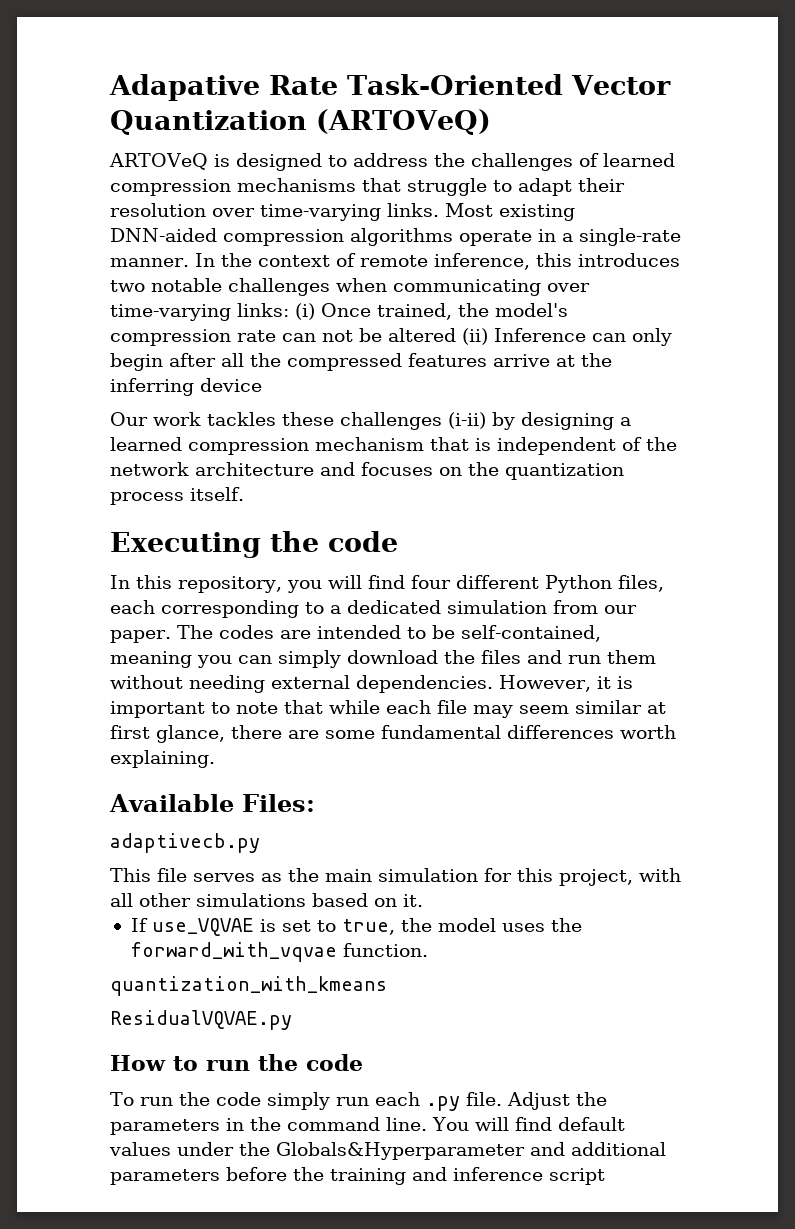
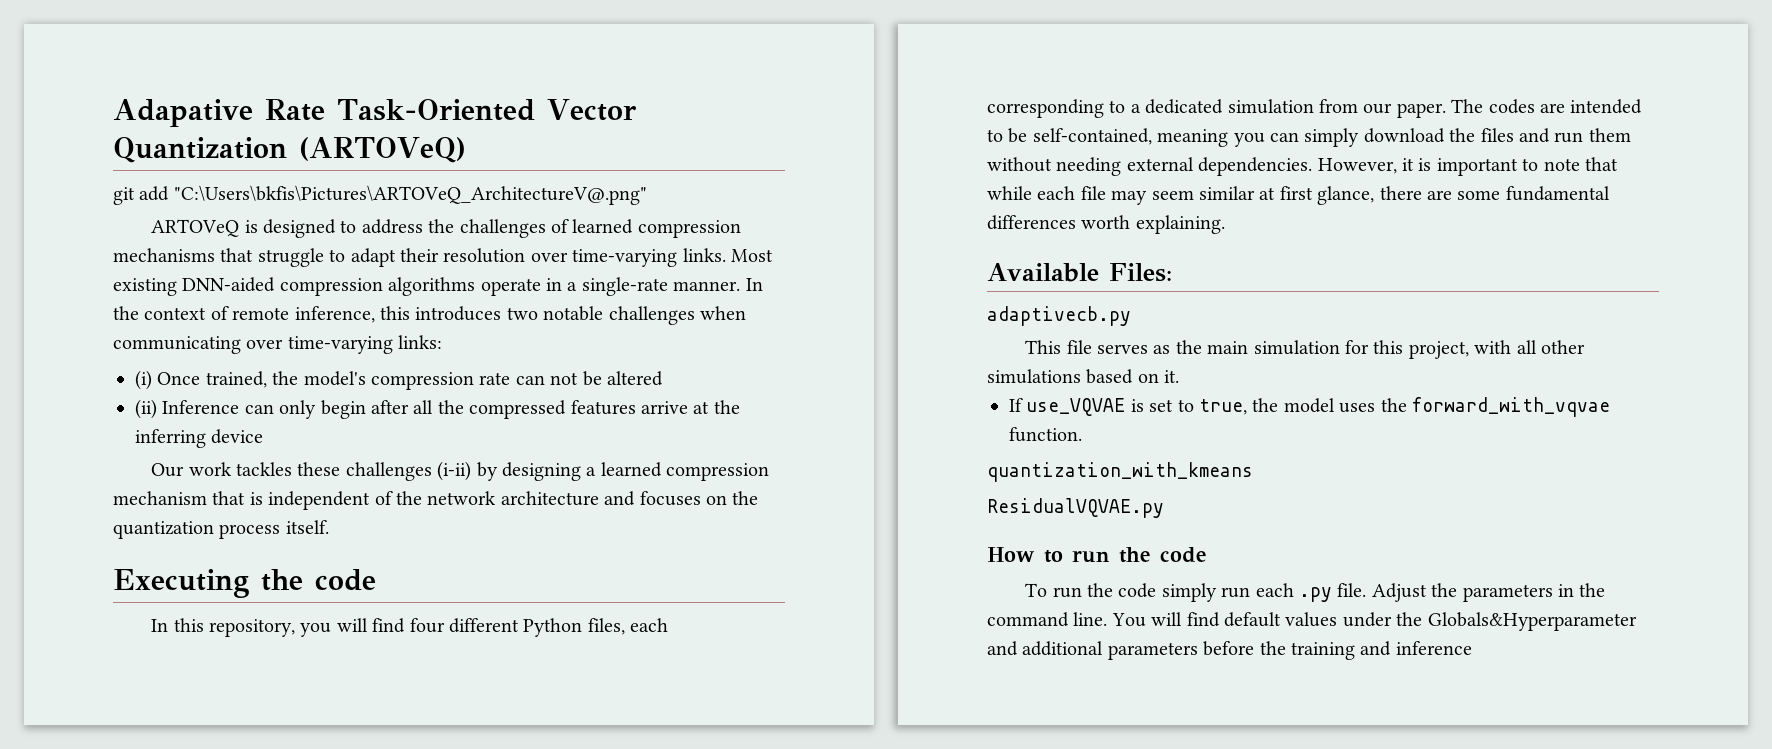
(491, 122) none -> [113,185,647,205] // git add "C:\Users\bkfis\Pictures\ARTOVeQ_ArchitectureV@.png"
(289, 310) none -> (443, 342) //
(456, 335) none -> (663, 378) //
[549,1168,605,1185] script -> (1472, 648) none

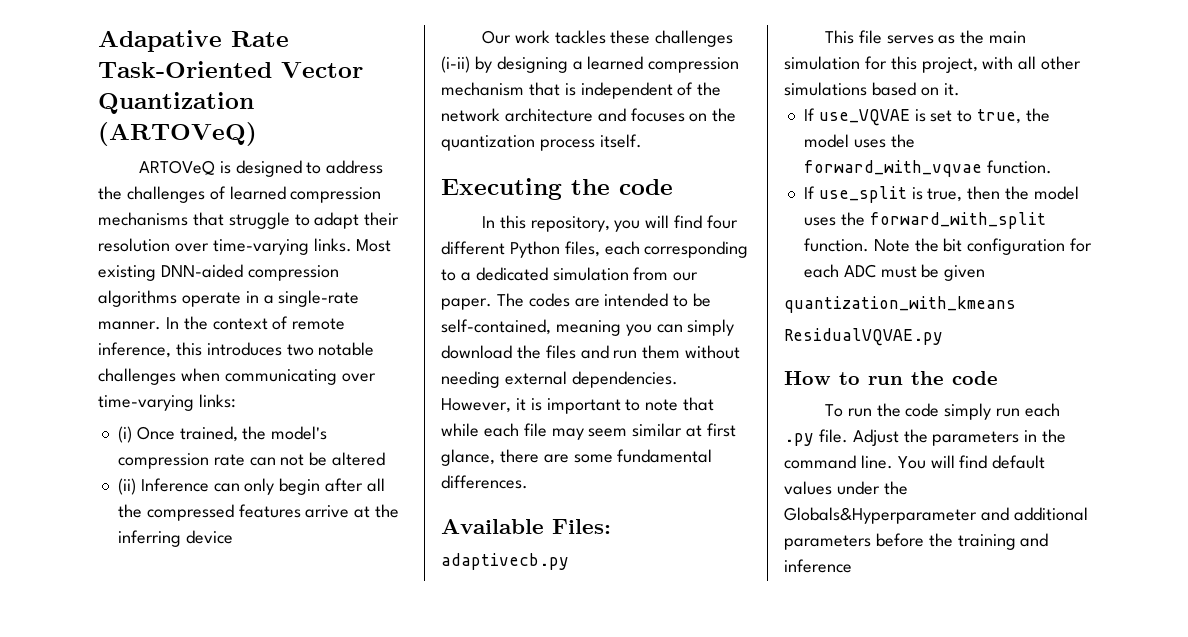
[113,185,647,205] // git add "C:\Users\bkfis\Pictures\ARTOVeQ_ArchitectureV@.png" -> (257, 134) none
[987,215,1225,234] differences worth explaining. -> [441,475,528,489] differences.
(1082, 434) none -> [803,186,1079,203] [803,212,1046,229] [803,238,1093,255] [803,264,986,281] // If use_split is true, then the model uses the forward_with_split function. Note the bit configuration for each ADC must be given

